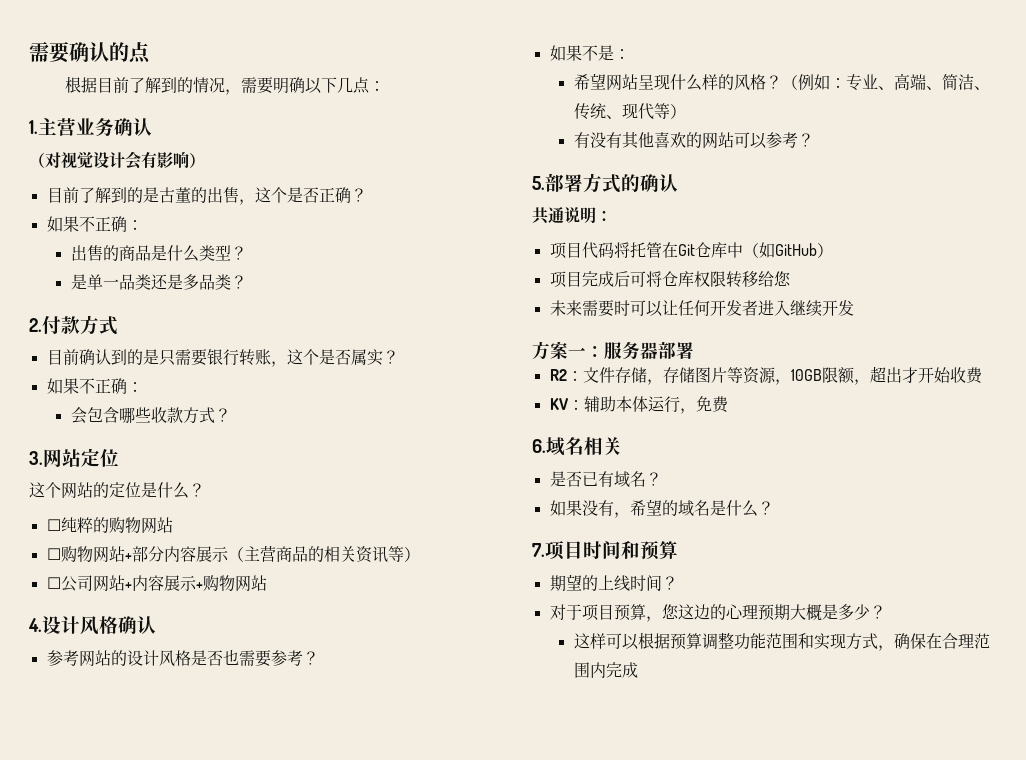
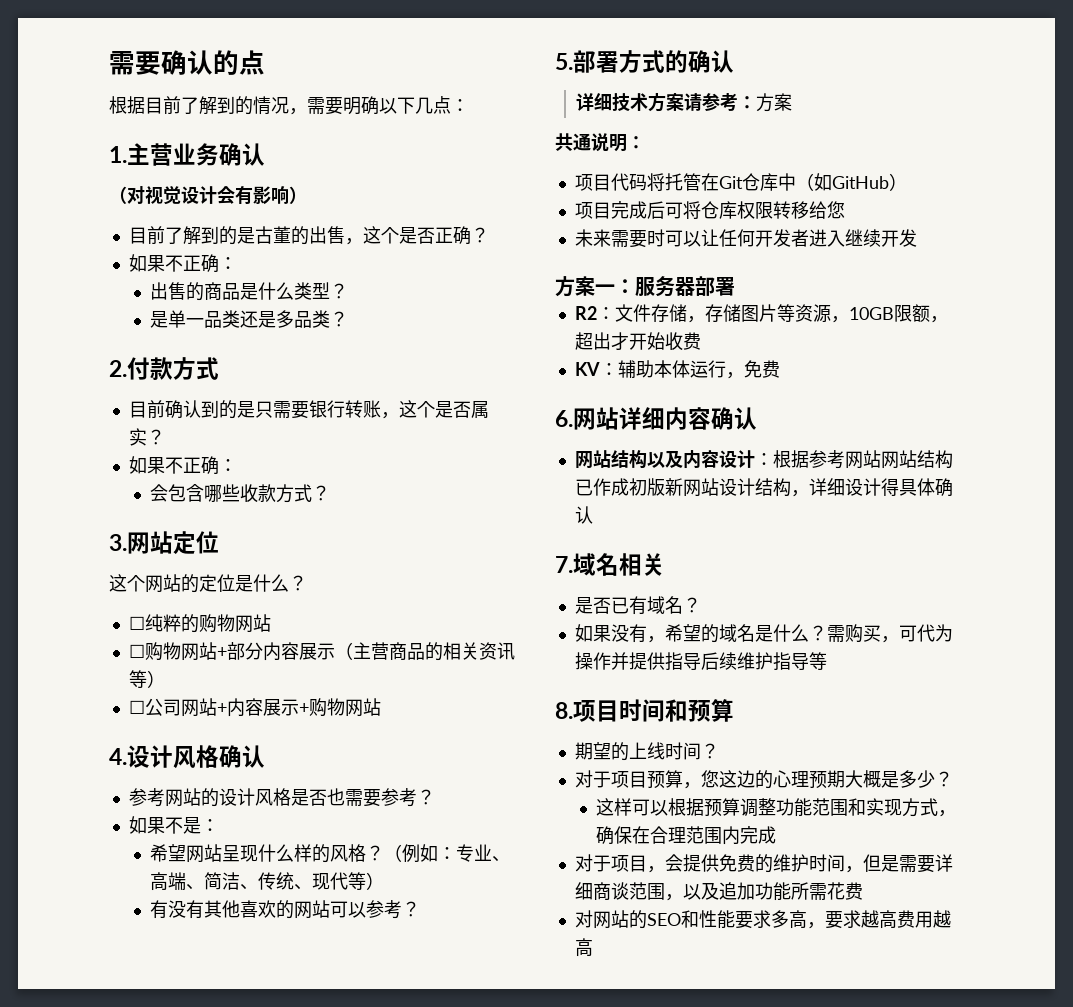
(678, 183) none -> [576,92,793,112] // 详细技术方案请参考：方案
(546, 446) none -> [573,407,757,430] [574,450,953,469] [574,478,953,497] [574,506,593,524] [555,556,573,573] 网站详细内容确认 // 网站结构以及内容设计：根据参考网站网站结构已作成初版新网站设计结构，详细设计得具体确认 // 7.
[532,543,545,557] // 7. -> [826,624,953,643] [574,652,827,671] [555,702,573,719] 需购买，可代为操作并提供指导后续维护指导等 // 8.
(638, 670) none -> [574,854,953,873] [574,882,863,901] [574,910,951,929] [574,938,593,957] // 对于项目，会提供免费的维护时间，但是需要详细商谈范围，以及追加功能所需花费 // 对网站的SEO和性能要求多高，要求越高费用越高

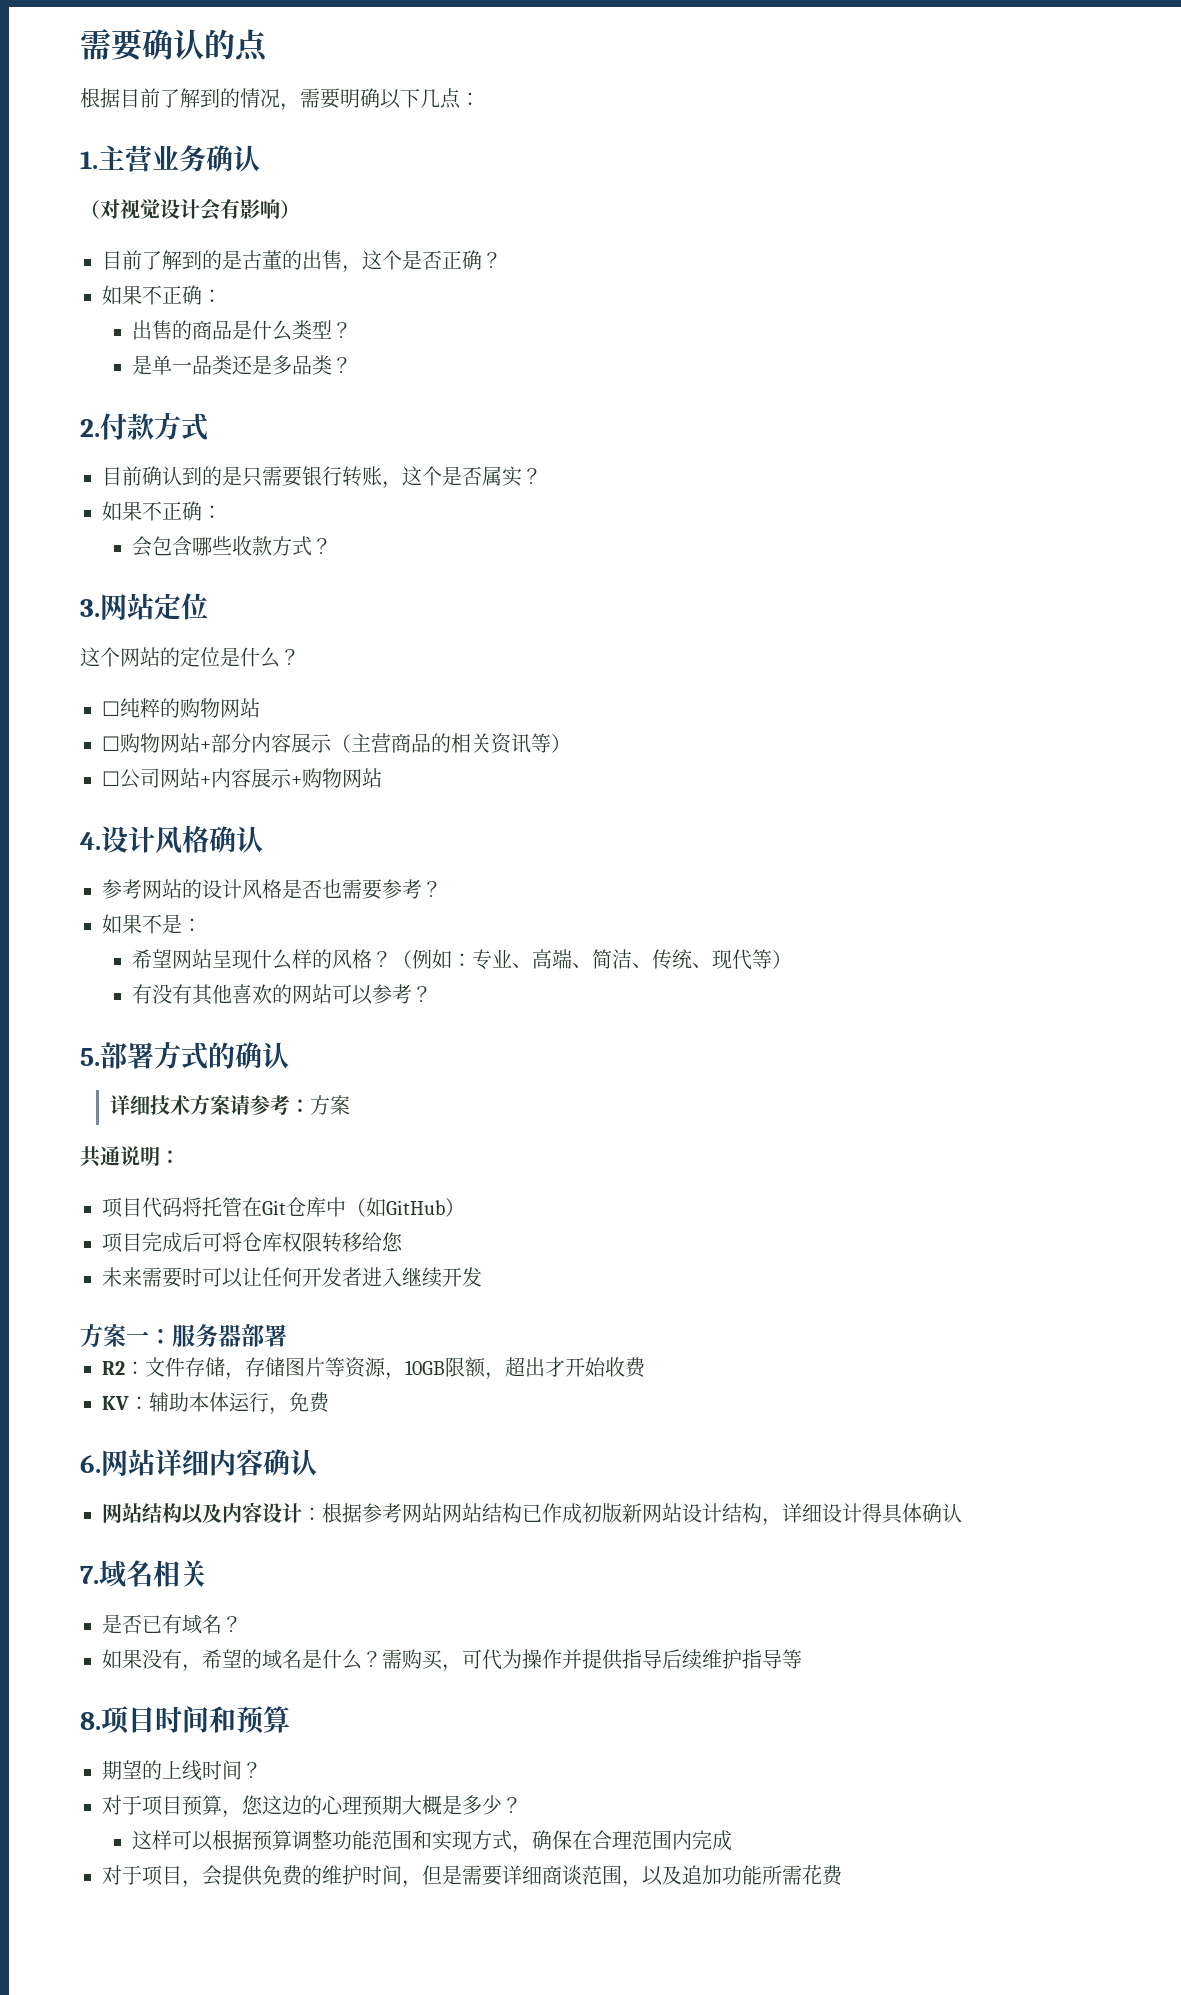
[574,910,951,929] [574,938,593,957] // 对网站的SEO和性能要求多高，要求越高费用越高 -> (843, 1875) none

